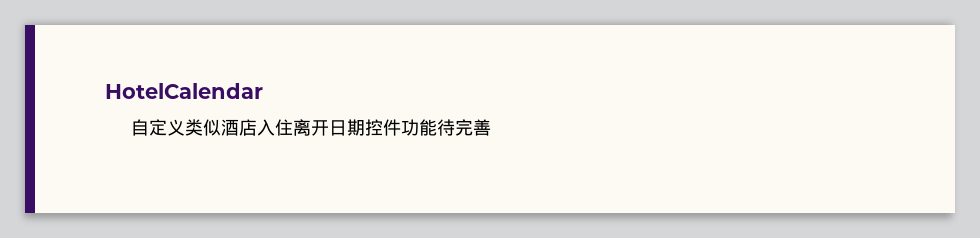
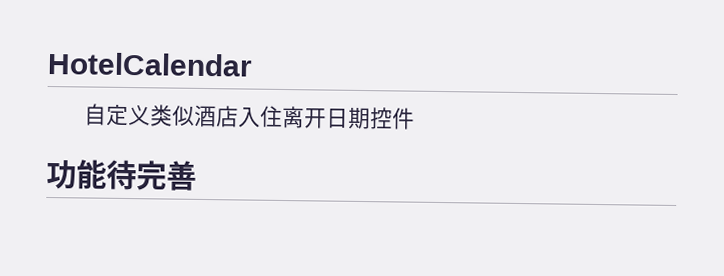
(402, 127) none -> (415, 118) //

